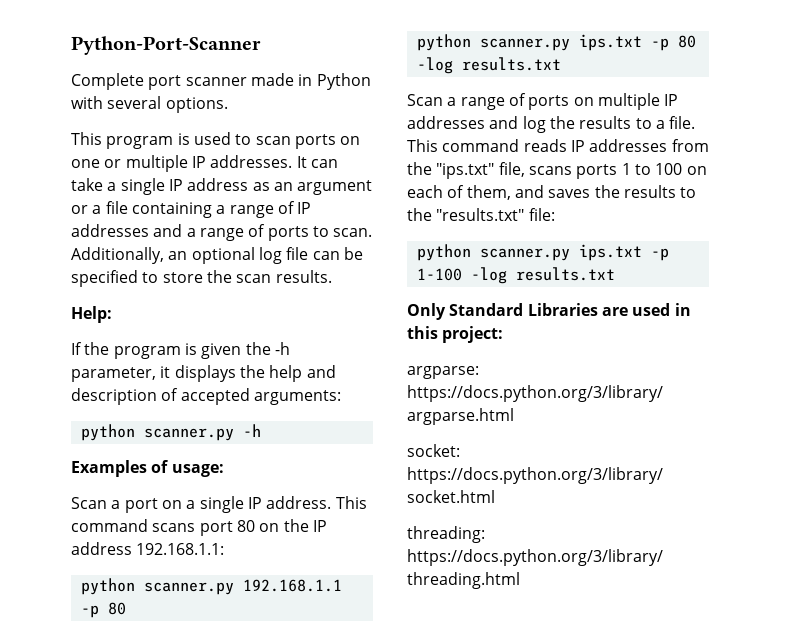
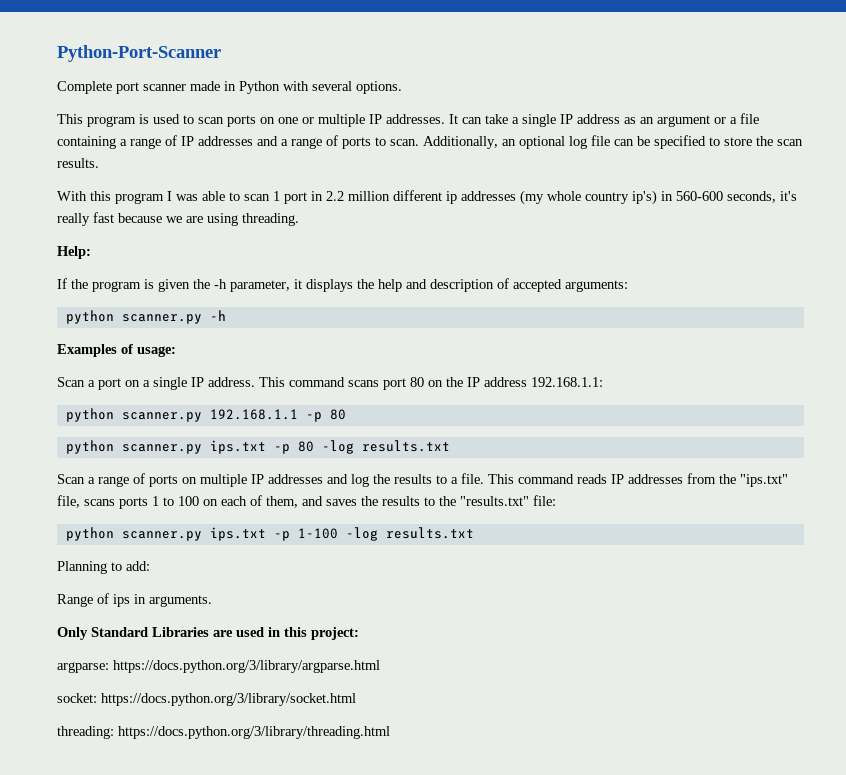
(332, 276) none -> [57,190,797,205] [57,212,299,226] // With this program I was able to scan 1 port in 2.2 million different ip addresses (my whole country ip's) in 560-600 seconds, it's really fast because we are using threading.
(615, 274) none -> [57,561,150,574] [57,593,212,607] // Planning to add: // Range of ips in arguments.

